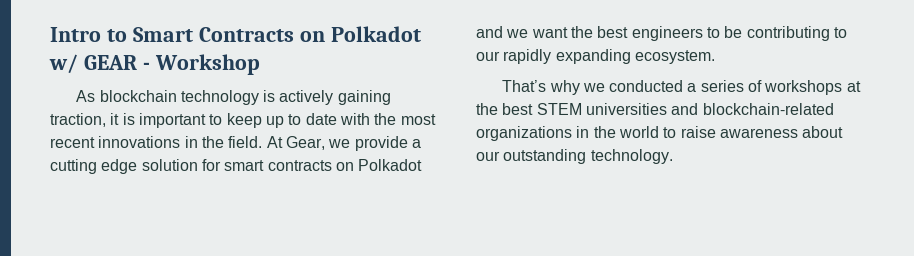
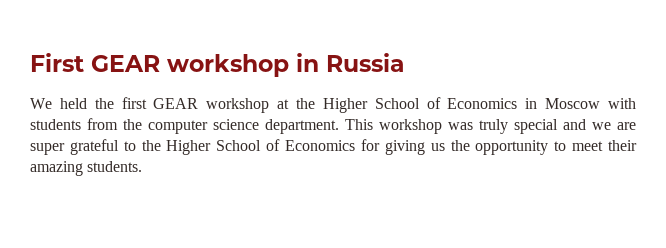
[50,26,421,42] [49,54,260,75] [76,90,391,105] [50,113,436,128] [50,136,421,151] [50,159,423,174] [476,26,847,41] [476,49,715,64] [502,80,861,95] [476,103,834,115] [476,126,844,141] [476,149,673,164] Intro to Smart Contracts on Polkadot w/ GEAR - Workshop // As blockchain technology is actively gaining traction, it is important to keep up to date with the most recent innovations in the field. At Gear, we provide a cutting edge solution for smart contracts on Polkadot and we want the best engineers to be contributing to our rapidly expanding ecosystem. // That’s why we conducted a series of workshops at the best STEM universities and blockchain-related organizations in the world to raise awareness about our outstanding technology. -> [30,53,405,77] [30,97,636,113] [30,118,636,134] [30,139,638,155] [30,161,143,176] First GEAR workshop in Russia // We held the first GEAR workshop at the Higher School of Economics in Moscow with students from the computer science department. This workshop was truly special and we are super grateful to the Higher School of Economics for giving us the opportunity to meet their amazing students.

